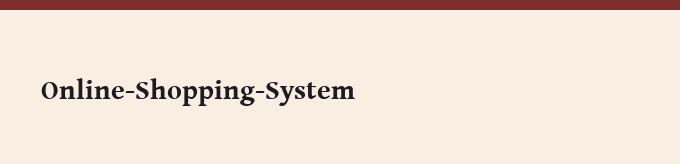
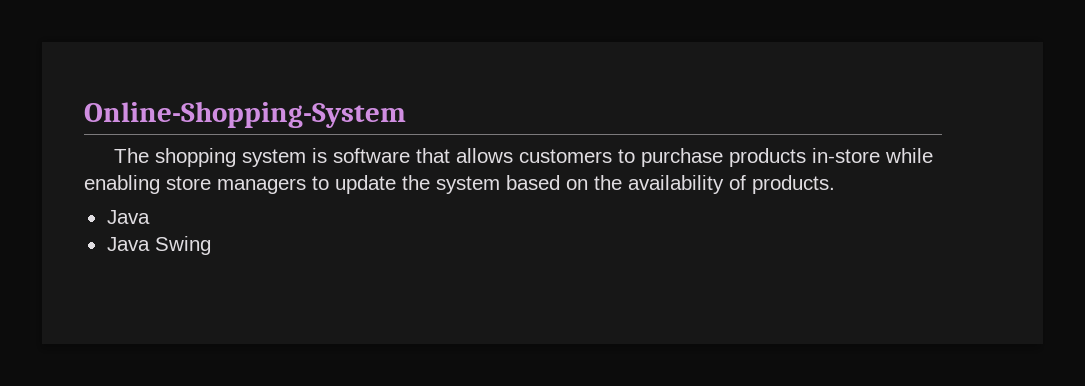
(355, 92) none -> [113,148,933,167] [84,175,835,194] [106,210,150,224] [106,236,211,255] // The shopping system is software that allows customers to purchase products in-store while enabling store managers to update the system based on the availability of products. // Java // Java Swing

